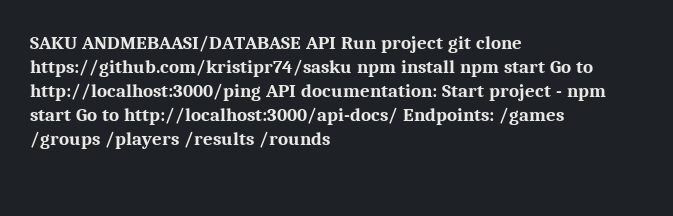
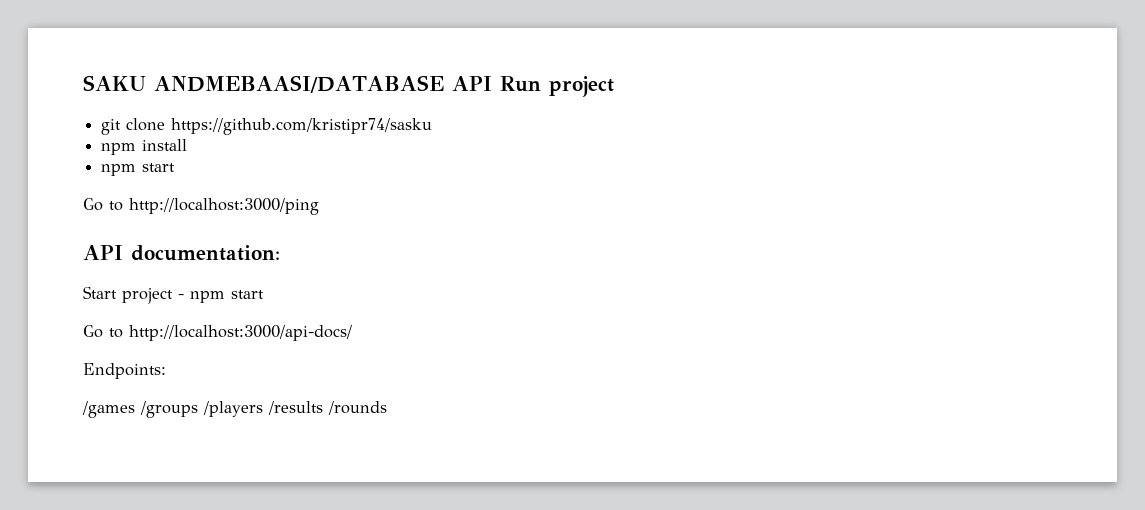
(443, 44) none -> (614, 86) //
(352, 68) none -> (433, 126) //
[459,62,545,77] npm start -> [101,163,176,176] // npm start //
(261, 92) none -> (319, 206) //
(437, 90) none -> (280, 253) //
(71, 115) none -> (264, 294) //
(398, 116) none -> (352, 333) //
(494, 116) none -> (166, 371) //

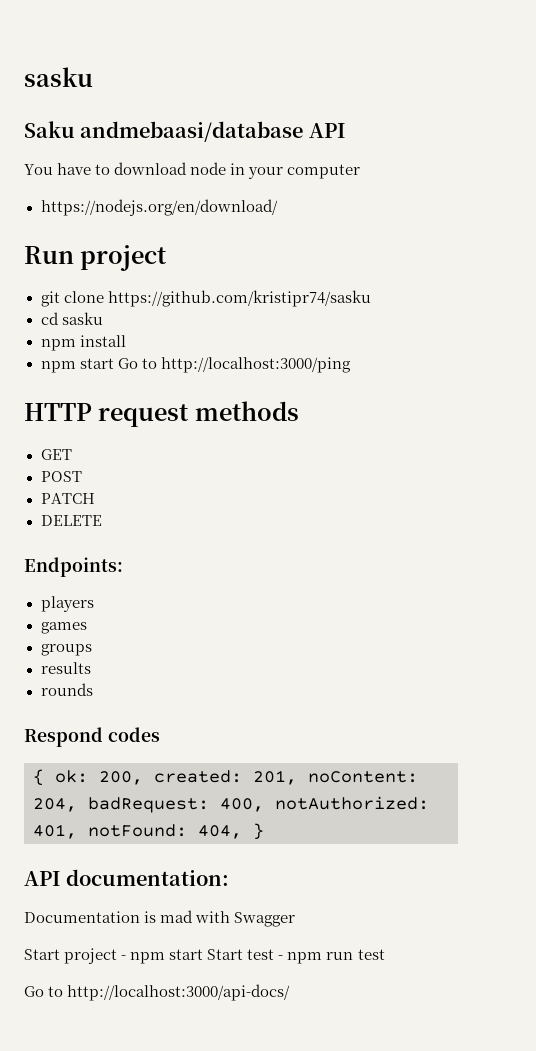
[83,75,492,93] SAKU ANDMEBAASI/DATABASE API -> [24,67,93,87] [24,121,346,142] [24,162,361,179] [40,199,278,216] sasku // Saku andmebaasi/database API // You have to download node in your computer // https://nodejs.org/en/download/ //
(433, 126) none -> [40,312,103,325] // cd sasku
(176, 167) // -> (114, 363) none
[83,245,280,261] API documentation: -> [24,401,299,427] [40,449,72,460] [40,471,82,482] [40,493,95,504] [40,515,102,526] [24,557,123,577] [40,596,94,612] [40,622,87,634] [40,644,92,656] [40,662,91,674] [40,683,93,696] [24,727,160,747] [33,769,418,786] [33,796,429,813] [33,823,264,840] [24,869,230,886] [24,910,296,927] HTTP request methods // GET // POST // PATCH // DELETE // Endpoints: // players // games // groups // results // rounds // Respond codes // { ok: 200, created: 201, noContent: 204, badRequest: 400, notAuthorized: 401, notFound: 404, } // API documentation: // Documentation is mad with Swagger
[83,325,352,341] [83,363,166,379] [82,401,387,418] // Go to http://localhost:3000/api-docs/ // Endpoints: // /games /groups /players /results /rounds -> [207,949,385,964] [24,984,291,1001] Start test - npm run test // Go to http://localhost:3000/api-docs/

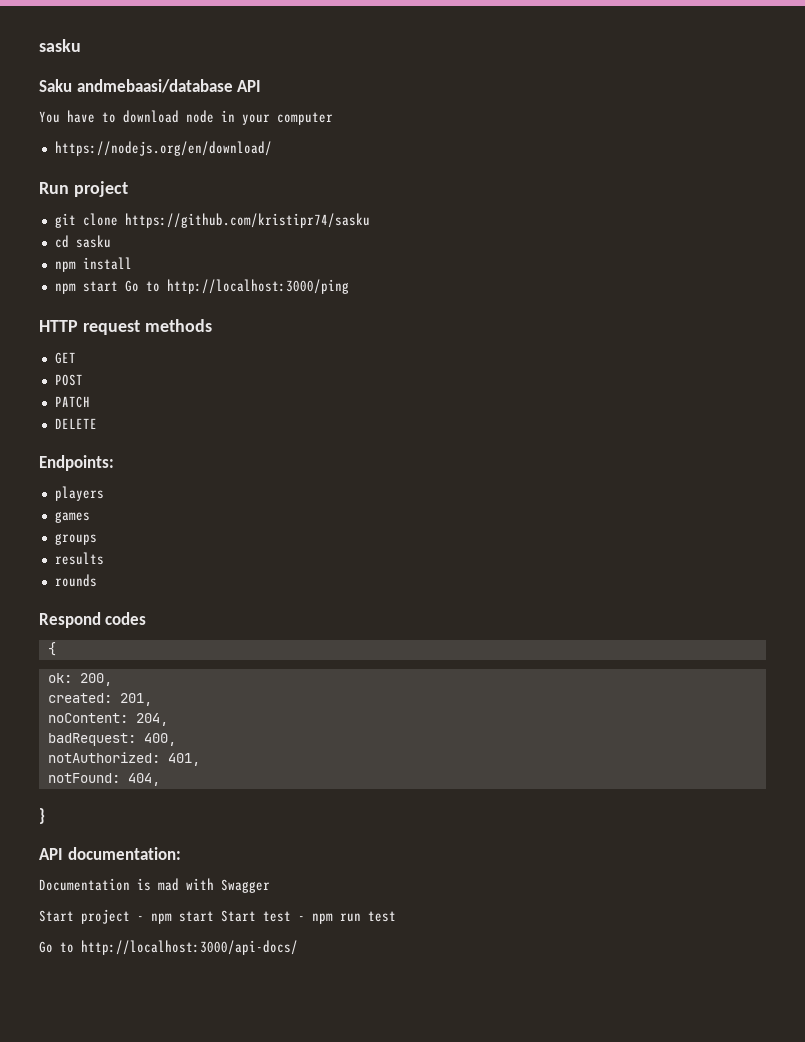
(44, 777) none -> (56, 649) //
(143, 778) none -> (112, 679) //
(297, 777) none -> (152, 699) //
(77, 805) none -> (168, 719) //
(264, 805) none -> (176, 739) //
(77, 831) none -> (200, 759) //
(242, 832) none -> (160, 779) //

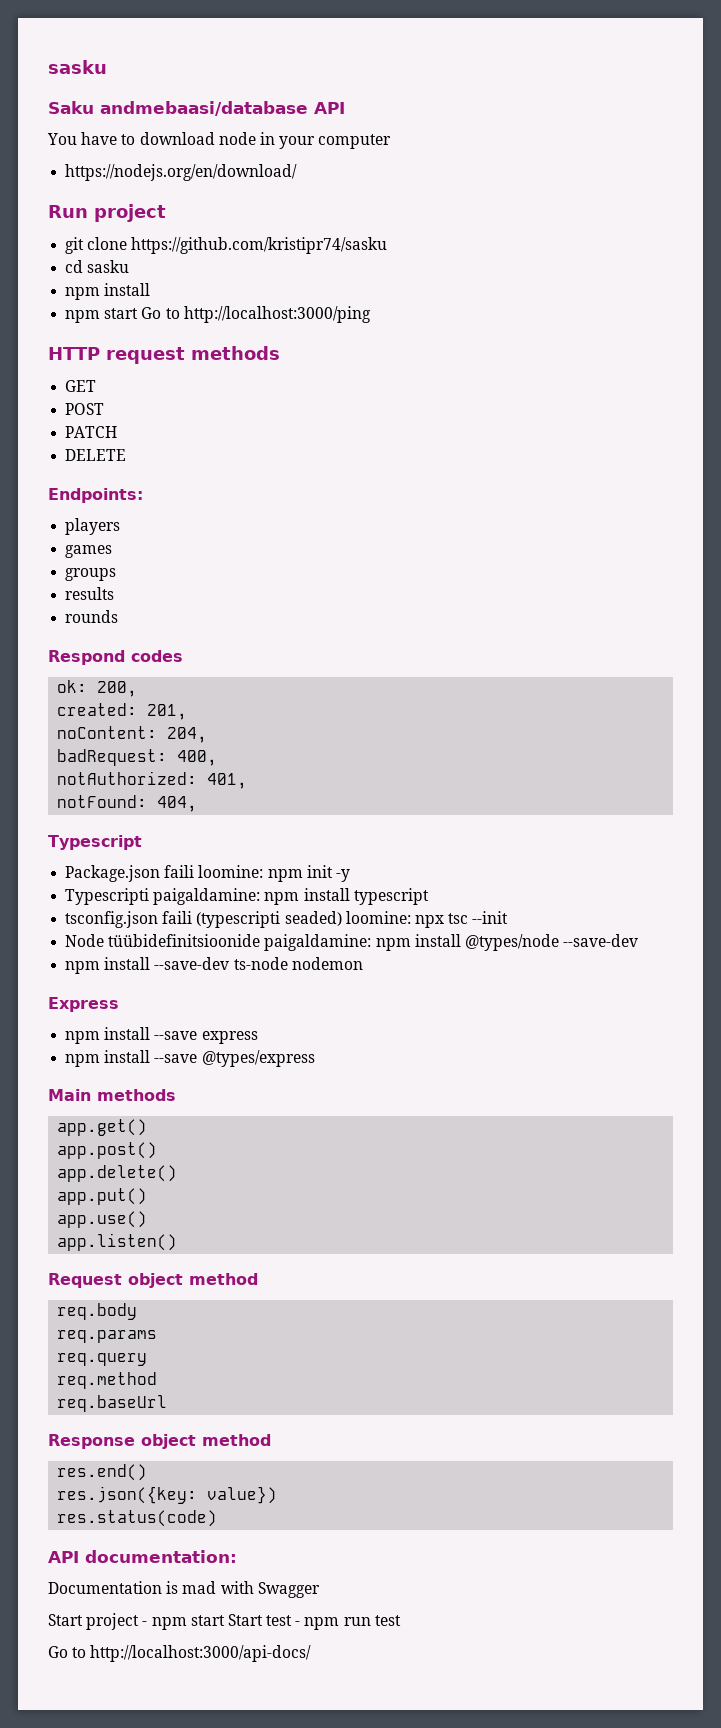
[47,642,56,656] // { -> (183, 656) none
[39,808,45,824] } -> [48,835,142,850] [65,865,350,882] [65,888,429,905] [65,911,509,928] [65,934,639,951] [65,957,363,974] [48,997,119,1012] [65,1027,258,1044] [65,1050,315,1067] [48,1089,176,1101] [57,1119,148,1136] [57,1142,158,1159] [57,1165,178,1182] [57,1188,148,1205] [57,1211,148,1228] [57,1233,178,1251] [48,1273,258,1288] [57,1303,138,1320] [57,1330,158,1343] [57,1353,148,1366] [57,1372,158,1389] [57,1395,168,1412] [48,1434,271,1449] [57,1464,148,1481] [57,1486,278,1504] [57,1510,218,1527] Typescript // Package.json faili loomine: npm init -y // Typescripti paigaldamine: npm install typescript // tsconfig.json faili (typescripti seaded) loomine: npx tsc --init // Node tüübidefinitsioonide paigaldamine: npm install @types/node --save-dev // npm install --save-dev ts-node nodemon // Express // npm install --save express // npm install --save @types/express // Main methods // app.get() // app.post() // app.delete() // app.put() // app.use() // app.listen() // Request object method // req.body // req.params // req.query // req.method // req.baseUrl // Response object method // res.end() // res.json({key: value}) // res.status(code)

